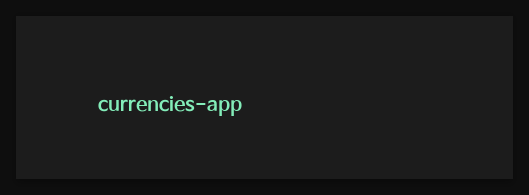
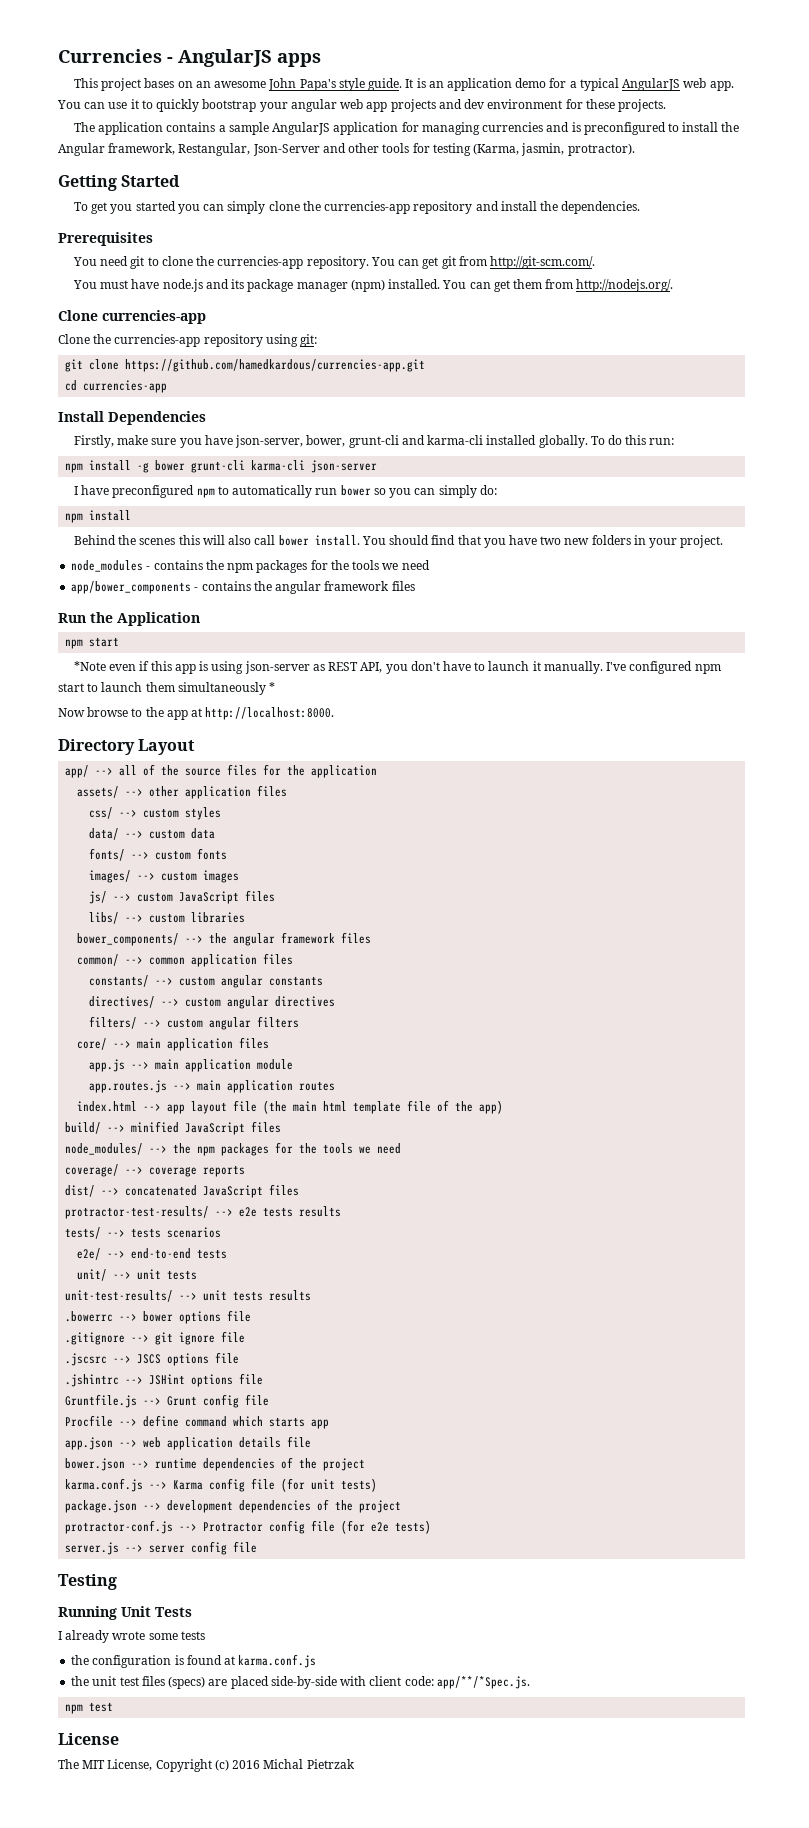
[98,96,242,116] currencies-app -> [58,49,321,67] [73,78,734,91] [57,99,667,112] [73,122,740,135] [58,143,635,156] [58,175,181,191] [73,201,641,214] [58,232,153,246] [72,256,595,269] [72,279,674,292] [58,310,206,324] [58,334,318,347] [65,359,426,372] [65,380,168,393] [58,411,206,425] [73,435,675,448] [65,460,378,473] [73,485,497,498] [65,510,132,523] [73,535,724,548] [71,560,430,573] [71,581,415,594] [58,612,200,626] [65,637,120,649] [73,661,721,674] [58,682,276,695] [58,707,335,720] [58,739,196,755] [65,764,378,778] [77,785,288,799] [89,807,222,820] [89,828,216,840] [89,848,228,861] [89,870,240,883] [89,890,276,904] [89,912,246,924] [77,932,372,946] [77,953,294,967] [89,975,324,988] [89,996,336,1009] [89,1016,300,1030] [77,1037,270,1051] [89,1059,294,1072] [89,1080,336,1093] [77,1100,504,1114] [65,1121,282,1135] [65,1142,402,1156] [65,1164,246,1177] [65,1184,300,1198] [65,1206,342,1219] [65,1227,222,1239] [77,1248,228,1260] [77,1269,198,1281] [65,1290,312,1302] [65,1310,252,1324] [65,1331,246,1345] [65,1352,240,1366] [65,1373,264,1387] [65,1394,270,1408] [65,1415,330,1429] [65,1436,312,1450] [65,1457,366,1471] [65,1478,378,1492] [65,1499,402,1513] [65,1520,432,1534] [65,1541,258,1555] [58,1574,117,1590] [58,1606,192,1620] [58,1630,205,1643] [71,1654,317,1668] [71,1676,530,1689] [65,1702,114,1714] [58,1733,119,1745] [58,1759,355,1772] Currencies - AngularJS apps // This project bases on an awesome John Papa's style guide. It is an application demo for a typical AngularJS web app. You can use it to quickly bootstrap your angular web app projects and dev environment for these projects. // The application contains a sample AngularJS application for managing currencies and is preconfigured to install the Angular framework, Restangular, Json-Server and other tools for testing (Karma, jasmin, protractor). // Getting Started // To get you started you can simply clone the currencies-app repository and install the dependencies. // Prerequisites // You need git to clone the currencies-app repository. You can get git from http://git-scm.com/. // You must have node.js and its package manager (npm) installed. You can get them from http://nodejs.org/. // Clone currencies-app // Clone the currencies-app repository using git: // git clone https://github.com/hamedkardous/currencies-app.git // cd currencies-app // Install Dependencies // Firstly, make sure you have json-server, bower, grunt-cli and karma-cli installed globally. To do this run: // npm install -g bower grunt-cli karma-cli json-server // I have preconfigured npm to automatically run bower so you can simply do: // npm install // Behind the scenes this will also call bower install. You should find that you have two new folders in your project. // node_modules - contains the npm packages for the tools we need // app/bower_components - contains the angular framework files // Run the Application // npm start // *Note even if this app is using json-server as REST API, you don't have to launch it manually. I've configured npm start to launch them simultaneously * // Now browse to the app at http://localhost:8000. // Directory Layout // app/ --> all of the source files for the application // assets/ --> other application files // css/ --> custom styles // data/ --> custom data // fonts/ --> custom fonts // images/ --> custom images // js/ --> custom JavaScript files // libs/ --> custom libraries // bower_components/ --> the angular framework files // common/ --> common application files // constants/ --> custom angular constants // directives/ --> custom angular directives // filters/ --> custom angular filters // core/ --> main application files // app.js --> main application module // app.routes.js --> main application routes // index.html --> app layout file (the main html template file of the app) // build/ --> minified JavaScript files // node_modules/ --> the npm packages for the tools we need // coverage/ --> coverage reports // dist/ --> concatenated JavaScript files // protractor-test-results/ --> e2e tests results // tests/ --> tests scenarios // e2e/ --> end-to-end tests // unit/ --> unit tests // unit-test-results/ --> unit tests results // .bowerrc --> bower options file // .gitignore --> git ignore file // .jscsrc --> JSCS options file // .jshintrc --> JSHint options file // Gruntfile.js --> Grunt config file // Procfile --> define command which starts app // app.json --> web application details file // bower.json --> runtime dependencies of the project // karma.conf.js --> Karma config file (for unit tests) // package.json --> development dependencies of the project // protractor-conf.js --> Protractor config file (for e2e tests) // server.js --> server config file // Testing // Running Unit Tests // I already wrote some tests // the configuration is found at karma.conf.js // the unit test files (specs) are placed side-by-side with client code: app/**/*Spec.js. // npm test // License // The MIT License, Copyright (c) 2016 Michal Pietrzak

